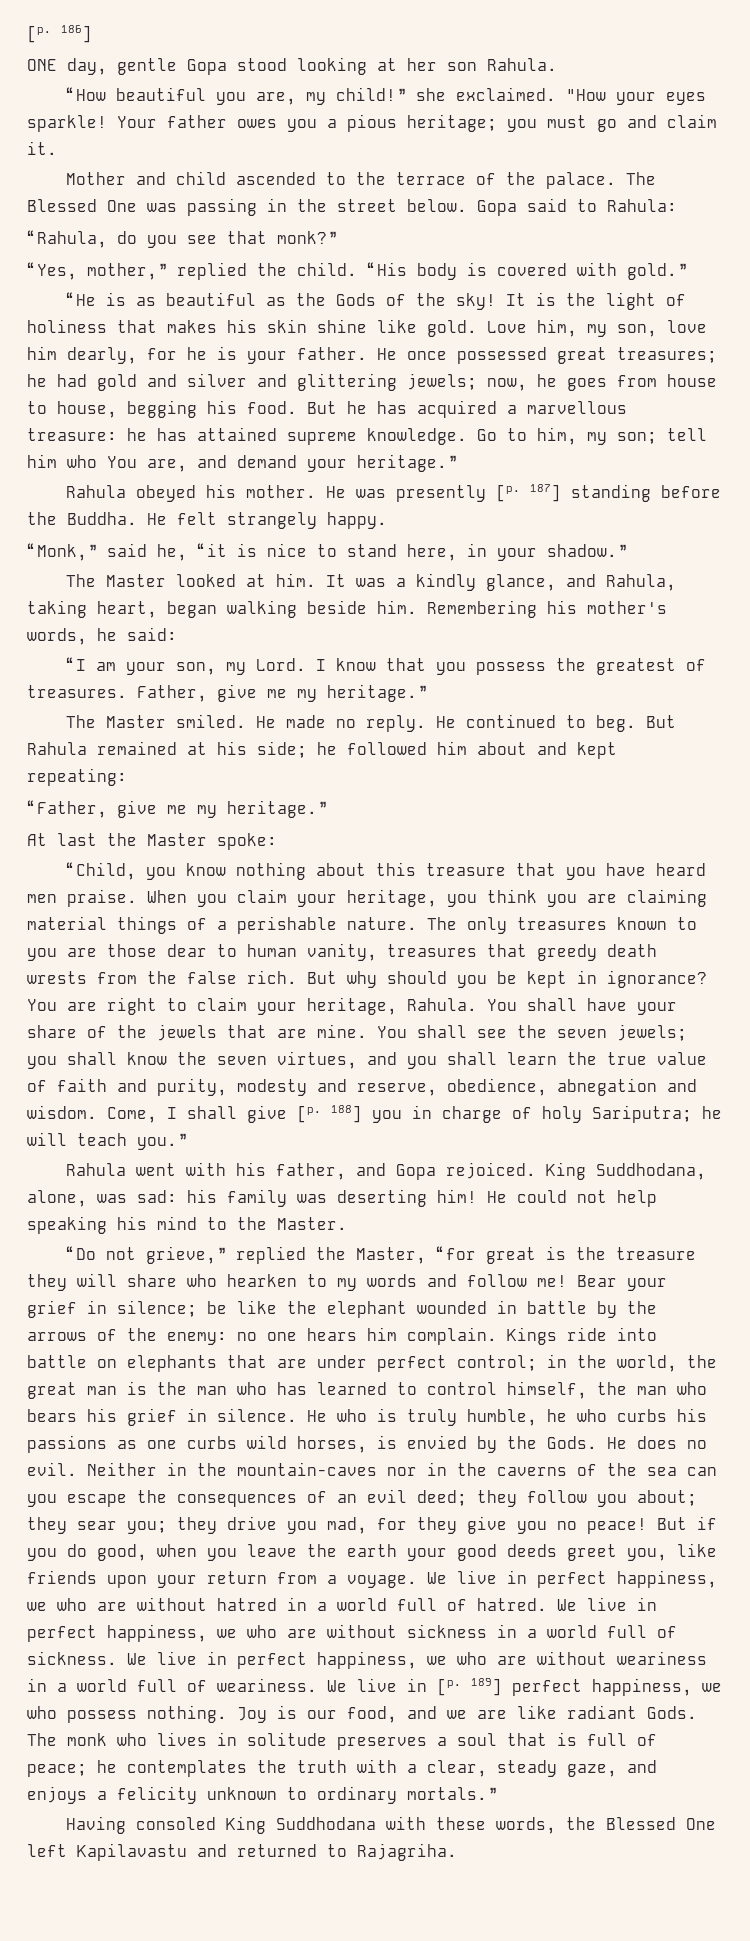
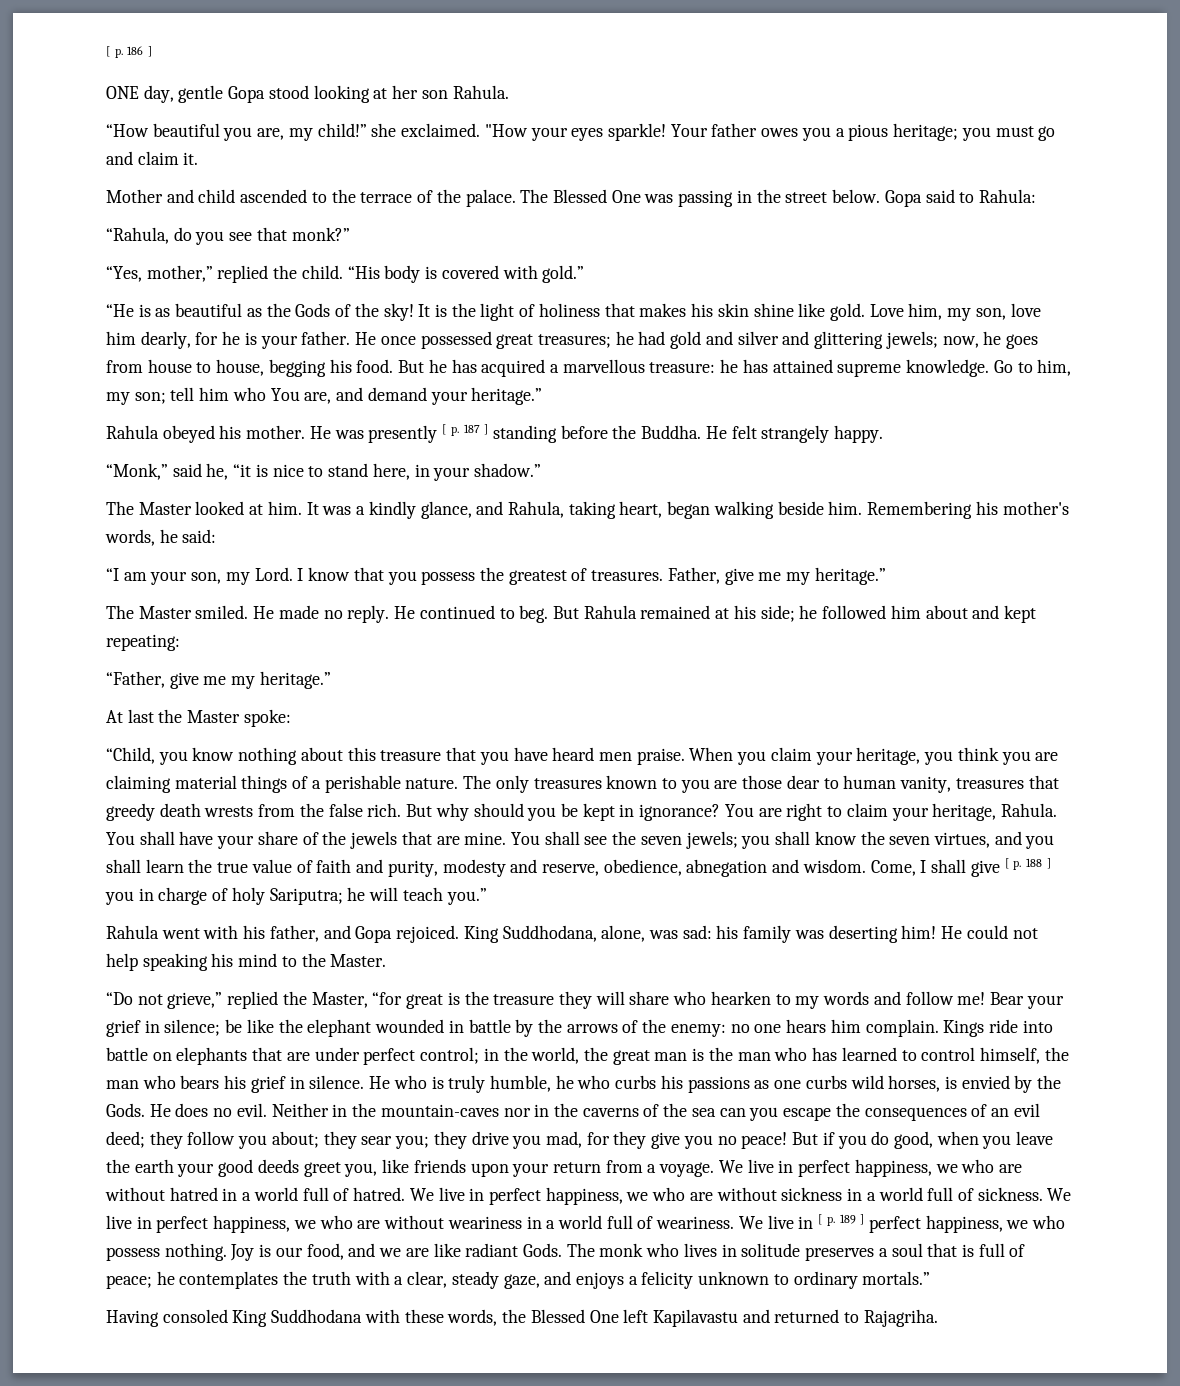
[27,25,92,43] [p. 186] -> [106,46,153,58] [ p. 186 ]
[495,484,561,502] [p. 187] -> [442,424,489,436] [ p. 187 ]
[297,1105,362,1123] [p. 188] -> [1004,858,1051,870] [ p. 188 ]
[437,1678,502,1696] [p. 189] -> [818,1214,865,1226] [ p. 189 ]

